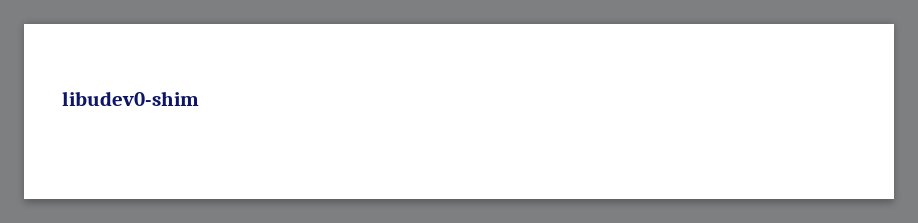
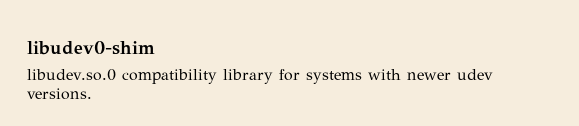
(199, 98) none -> [27,69,493,84] [27,88,92,100] // libudev.so.0 compatibility library for systems with newer udev versions.

